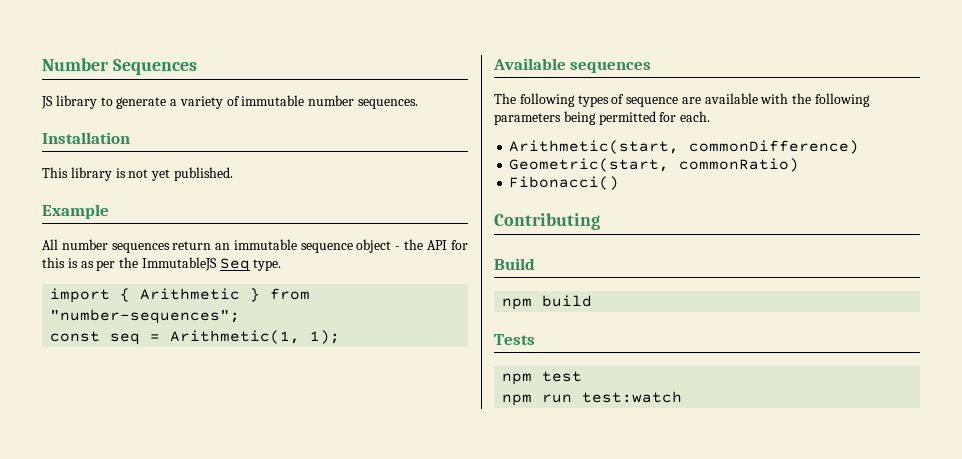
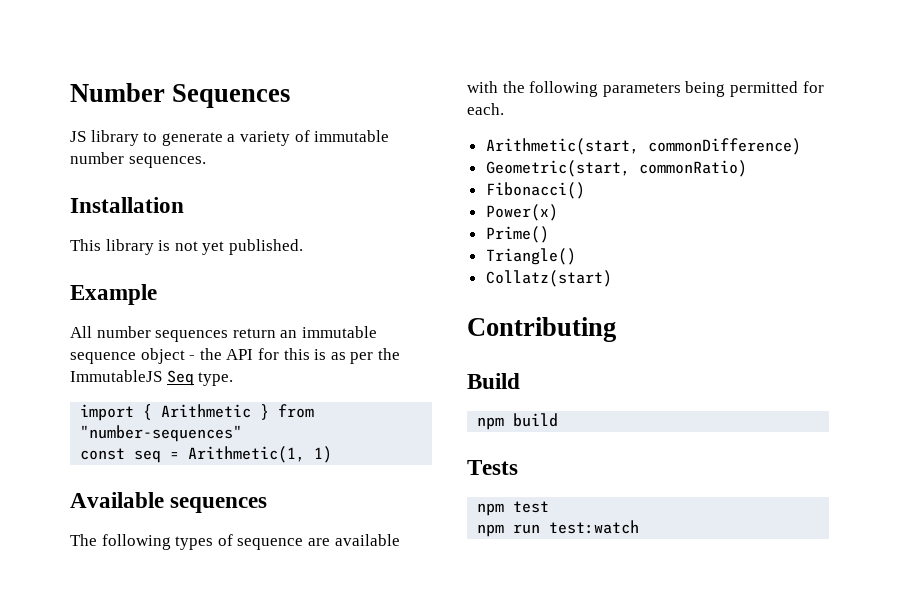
[50,309,241,324] "number-sequences"; -> [80,425,243,442] "number-sequences"
[310,330,341,344] 1); -> [314,446,333,463] 1)
(620, 183) none -> [485,204,558,221] [485,226,549,243] [485,248,576,265] [485,270,612,287] // Power(x) // Prime() // Triangle() // Collatz(start)

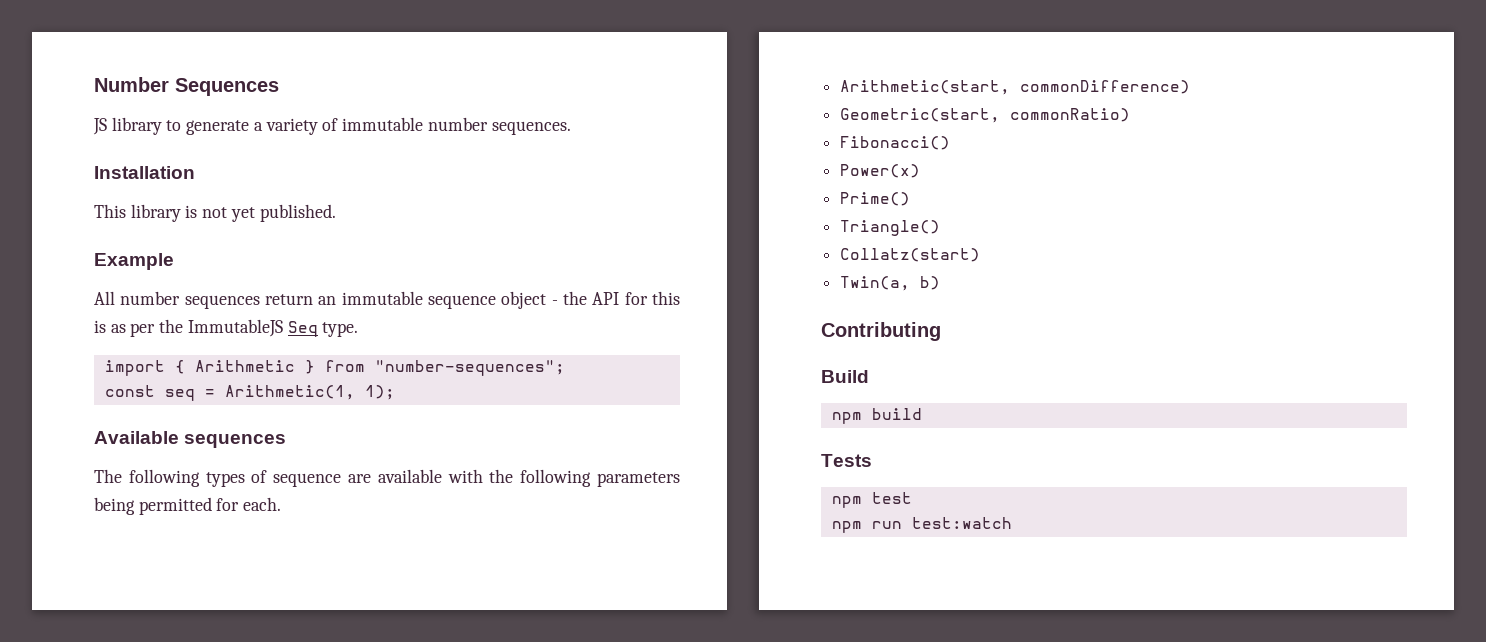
[80,425,243,442] "number-sequences" -> [374,360,565,376] "number-sequences";
[314,446,333,463] 1) -> [364,385,395,400] 1);
(612, 278) none -> [840,276,941,291] // Twin(a, b)

